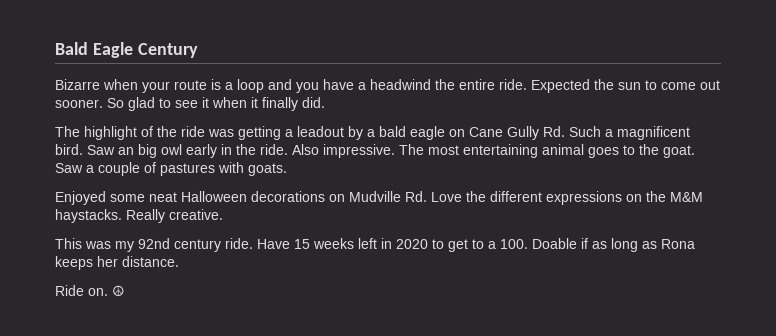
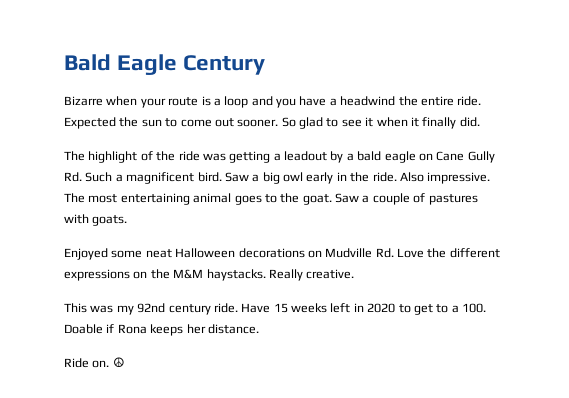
[118,147,134,155] an -> [252,174,260,182] a
[592,238,657,252] as long as -> (115, 328) none

